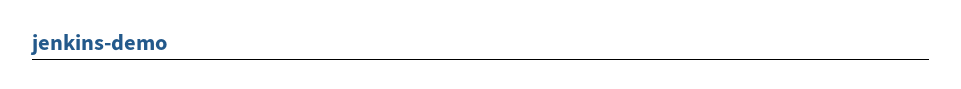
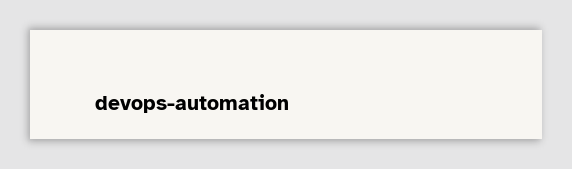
[30,34,167,55] jenkins-demo -> [95,94,289,113] devops-automation

